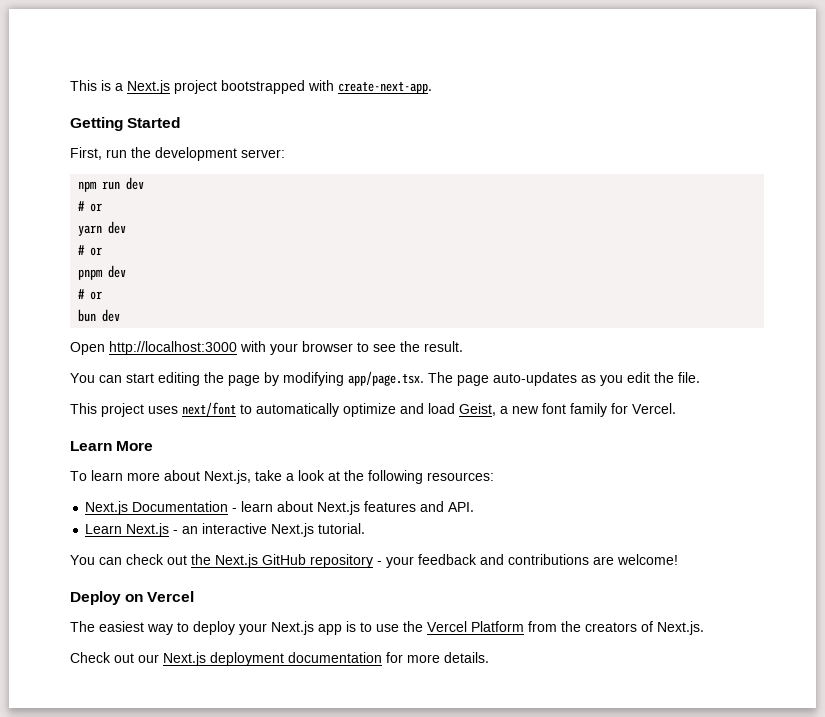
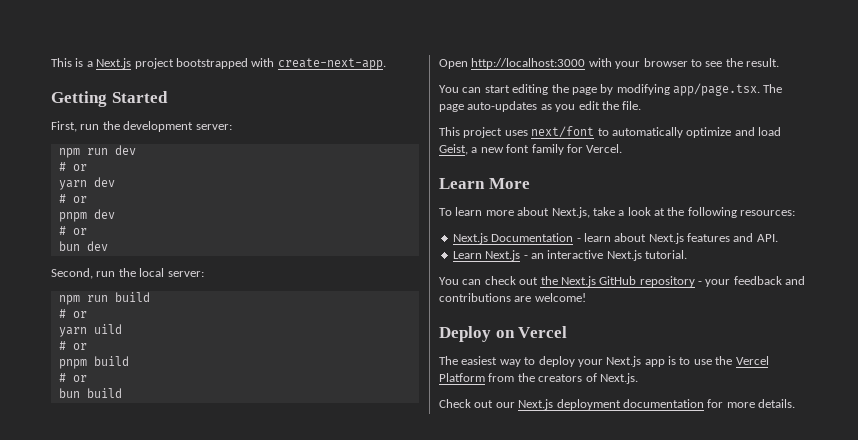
(121, 315) none -> [51,268,204,279] [58,292,150,305] [58,309,87,318] [58,324,122,337] [58,341,87,350] [58,356,129,369] [58,373,87,382] [58,388,122,398] // Second, run the local server: // npm run build // # or // yarn uild // # or // pnpm build // # or // bun build

